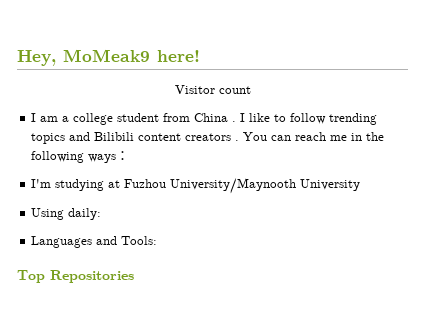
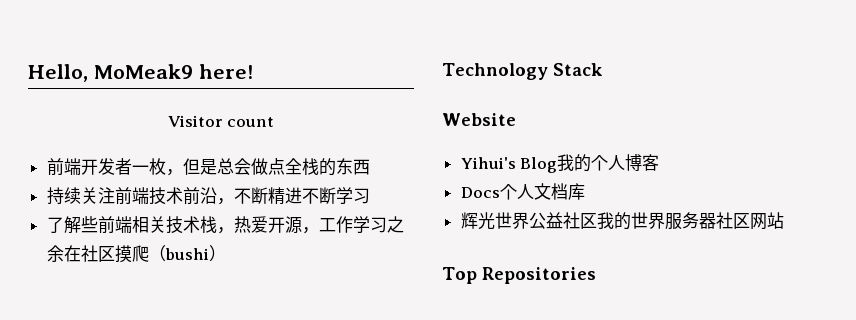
[17,50,56,66] Hey, -> [28,64,88,82] Hello,
[31,113,378,125] [31,132,385,144] [31,151,130,163] [31,178,361,194] [31,208,102,220] [31,236,158,248] I am a college student from China . I like to follow trending topics and Bilibili content creators . You can reach me in the following ways： // I'm studying at Fuzhou University/Maynooth University // Using daily: // Languages and Tools: -> [46,158,370,176] [46,187,370,205] [46,216,404,234] [46,245,226,263] [442,63,603,80] [442,113,516,126] [460,154,660,173] [460,183,585,200] [460,212,784,230] 前端开发者一枚，但是总会做点全栈的东西 // 持续关注前端技术前沿，不断精进不断学习 // 了解些前端相关技术栈，热爱开源，工作学习之余在社区摸爬（bushi） // Technology Stack // Website // Yihui's Blog我的个人博客 // Docs个人文档库 // 辉光世界公益社区我的世界服务器社区网站

